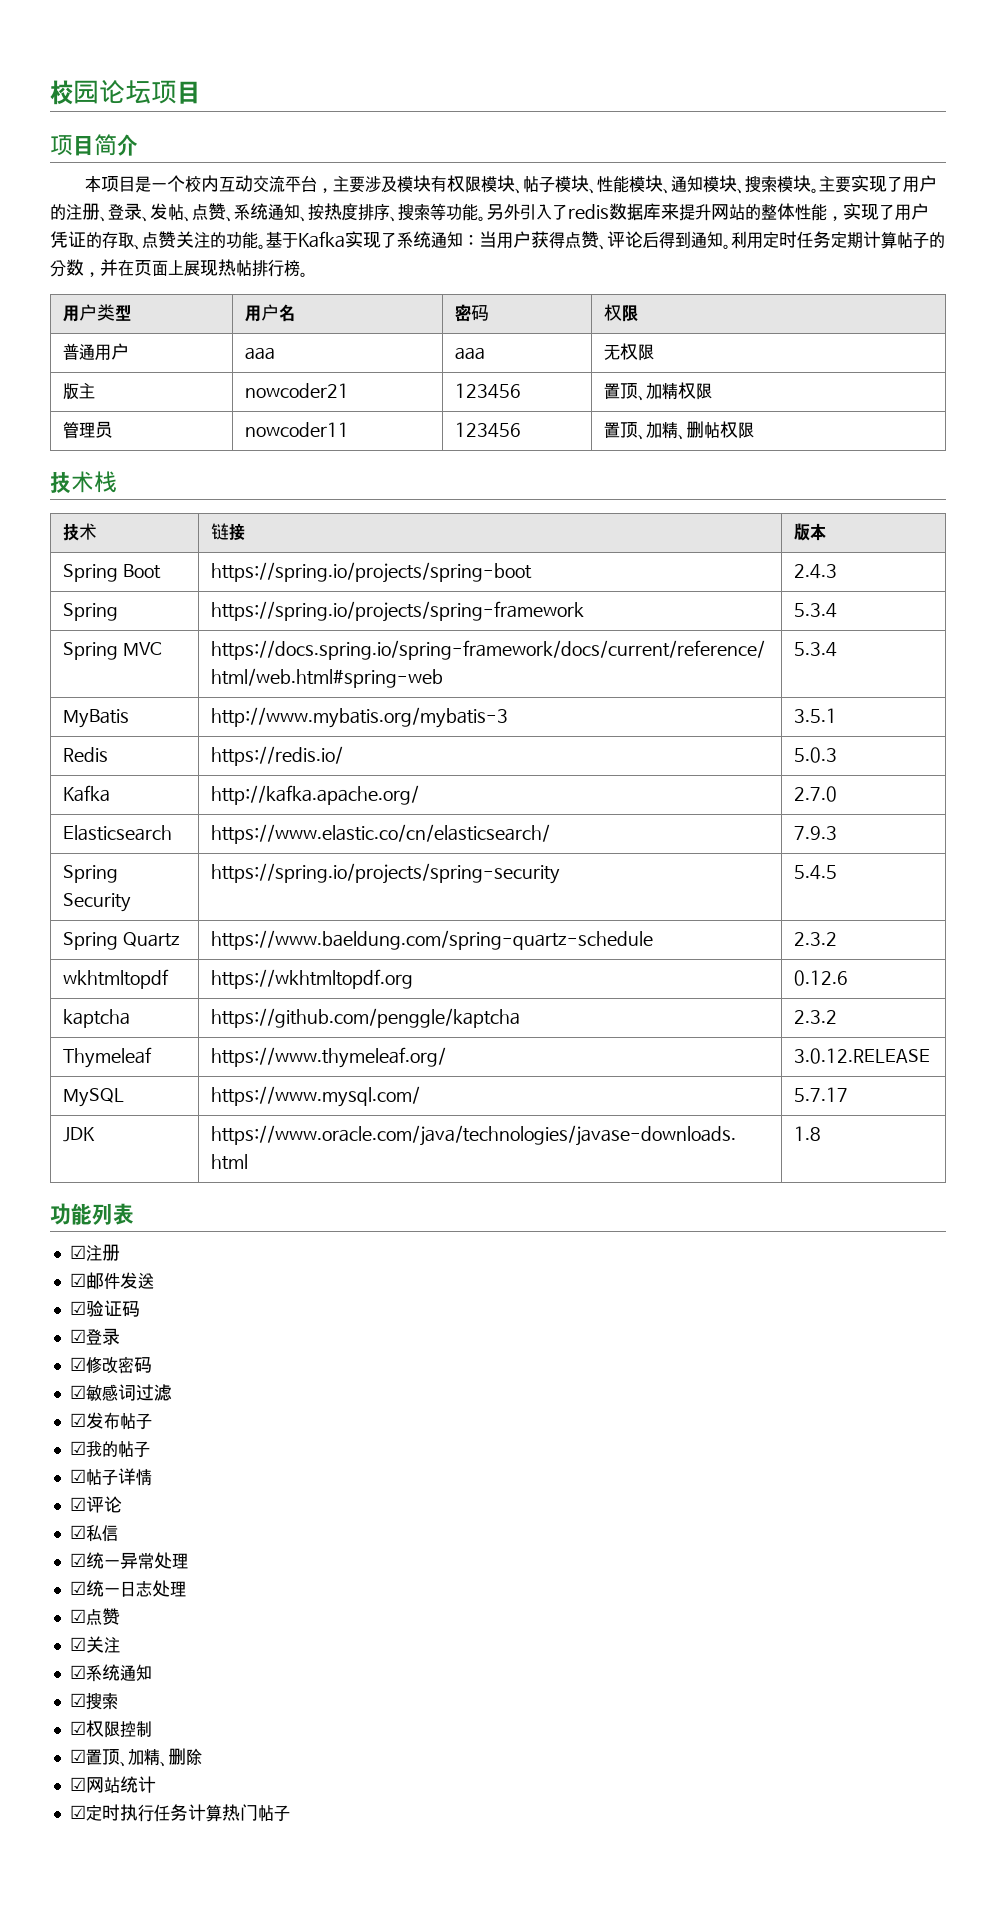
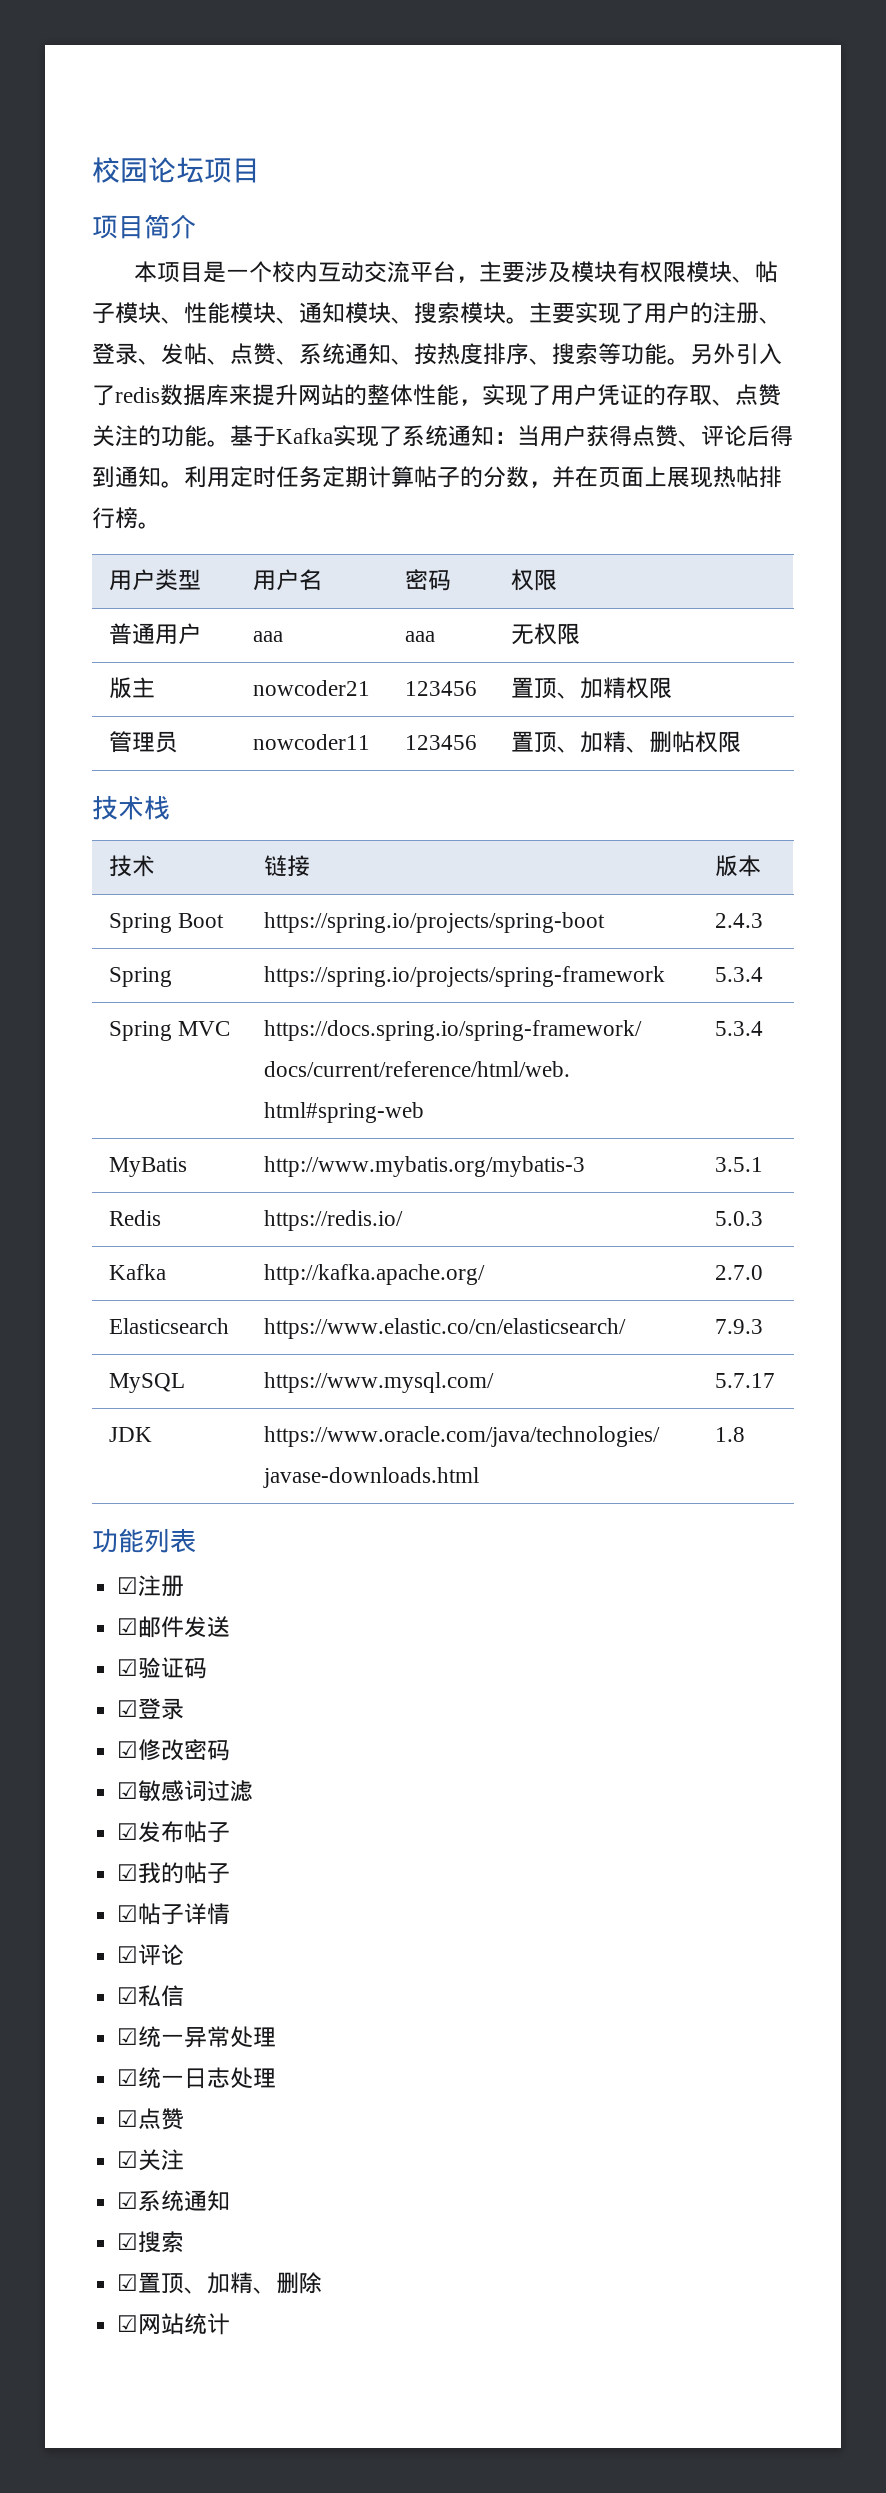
[63,865,119,883] [63,893,132,912] [211,863,561,884] [794,865,838,880] [63,932,181,950] [211,930,654,950] [794,932,838,946] [63,969,170,989] [211,969,414,989] [794,970,849,986] [63,1009,131,1028] [211,1008,521,1028] [794,1010,838,1024] [63,1047,153,1068] [211,1047,447,1068] [794,1048,931,1064] // Spring Security | https://spring.io/projects/spring-security | 5.4.5 // Spring Quartz | https://www.baeldung.com/spring-quartz-schedule | 2.3.2 // wkhtmltopdf | https://wkhtmltopdf.org | 0.12.6 // kaptcha | https://github.com/penggle/kaptcha | 2.3.2 // Thymeleaf | https://www.thymeleaf.org/ | 3.0.12.RELEASE -> (763, 1326) none
[69,1720,152,1738] // ☑权限控制 -> (185, 2242) none
[69,1804,290,1822] // ☑定时执行任务计算热门帖子 -> (231, 2324) none

